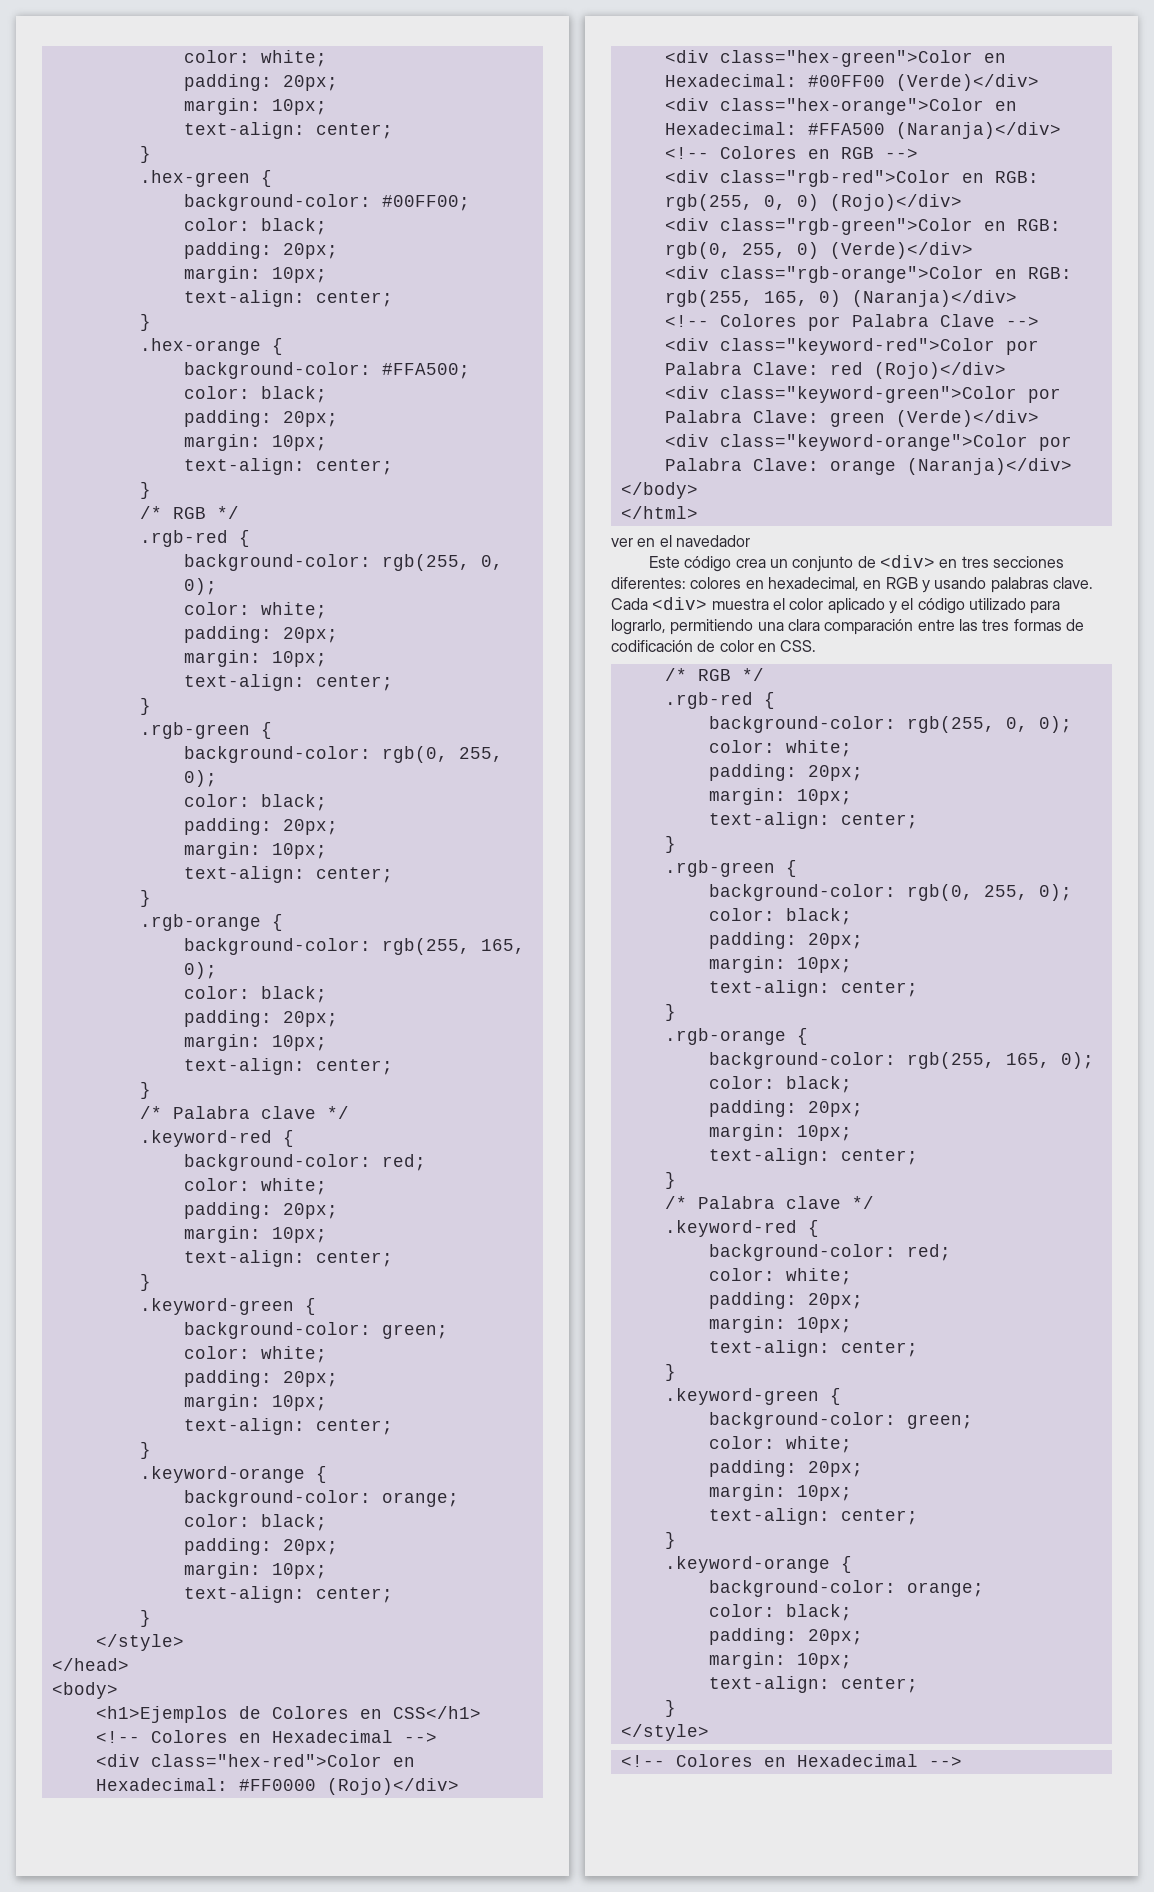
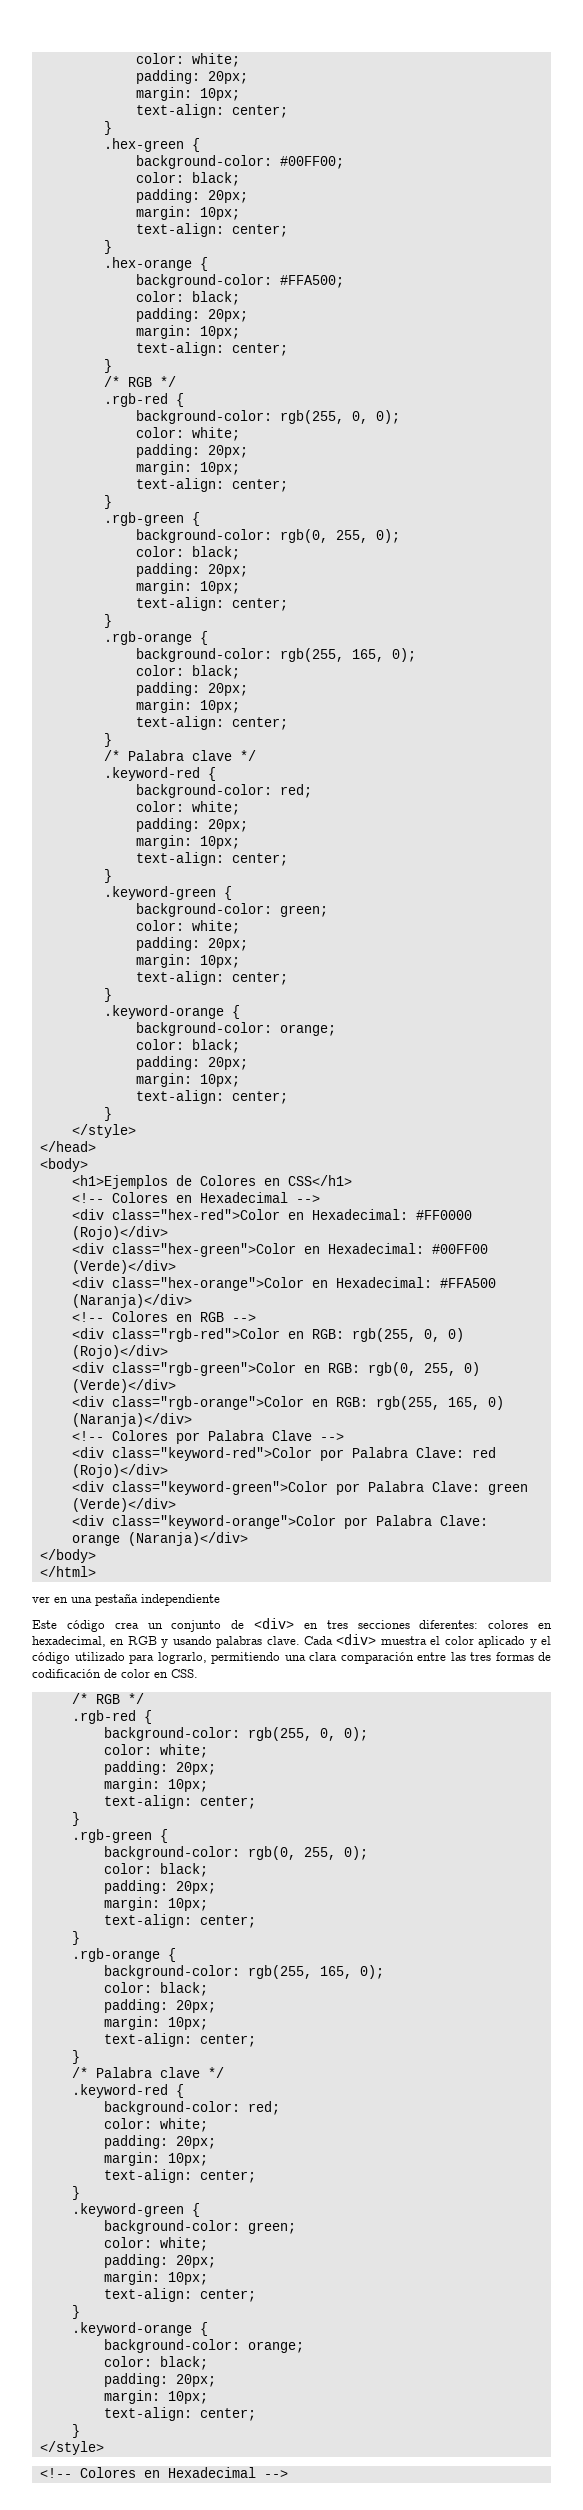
[659,535,750,547] el navedador -> [71,1593,220,1606] una pestaña independiente

